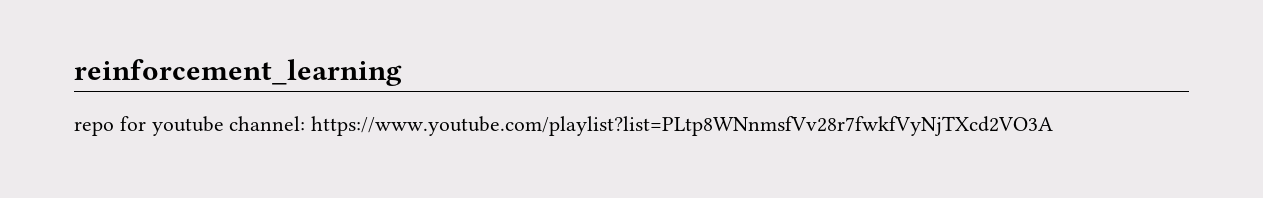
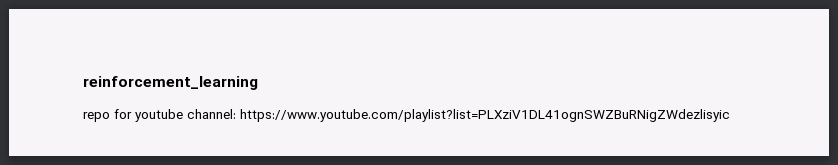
[311,116,1054,136] https://www.youtube.com/playlist?list=PLtp8WNnmsfVv28r7fwkfVyNjTXcd2VO3A -> [240,109,730,122] https://www.youtube.com/playlist?list=PLXziV1DL41ognSWZBuRNigZWdezlisyic

